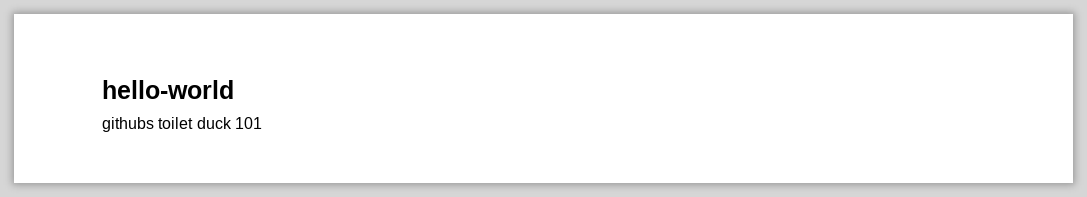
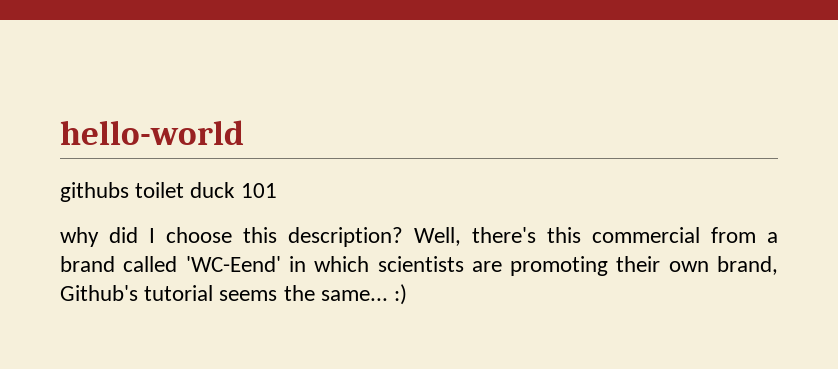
(262, 123) none -> [60,227,778,247] [60,256,778,276] [60,284,408,305] // why did I choose this description? Well, there's this commercial from a brand called 'WC-Eend' in which scientists are promoting their own brand, Github's tutorial seems the same... :)

